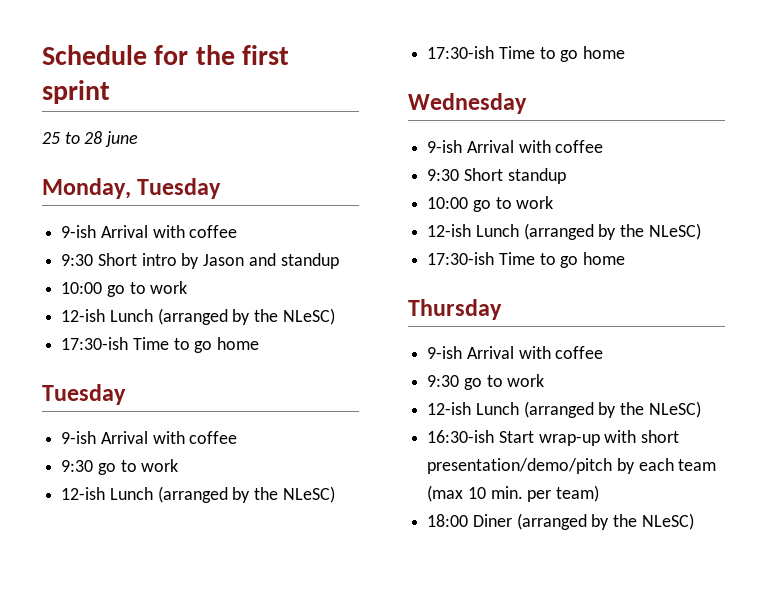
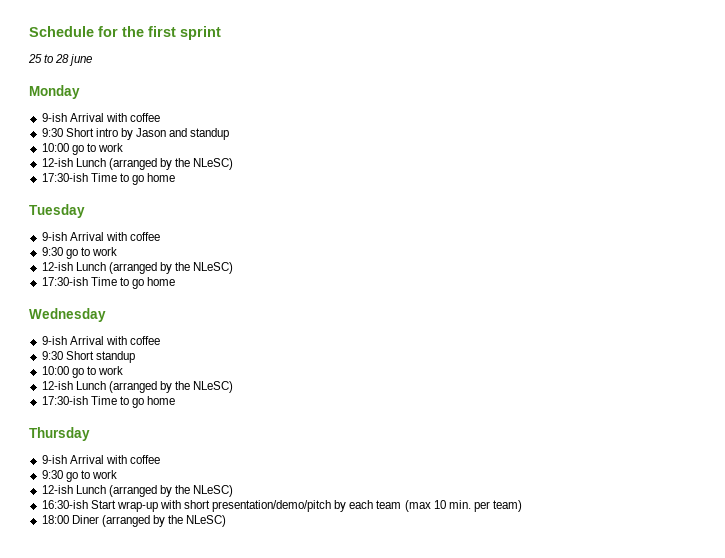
[42,178,222,199] Monday, Tuesday -> [29,85,80,99] Monday

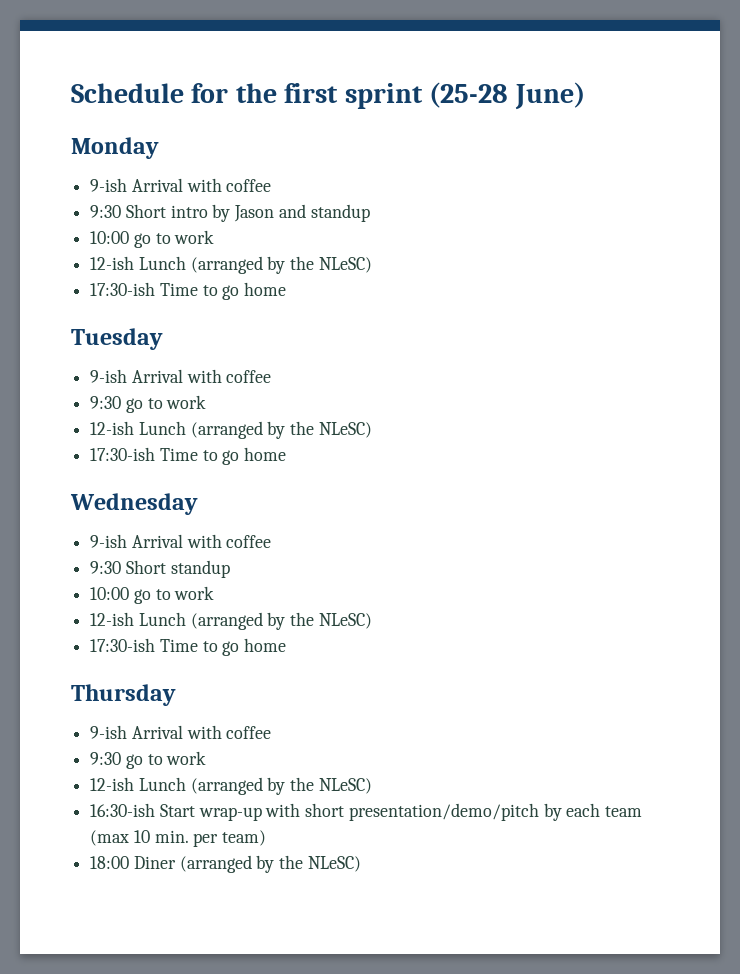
[28,54,93,66] // 25 to 28 june -> [429,82,585,110] (25-28 June)

